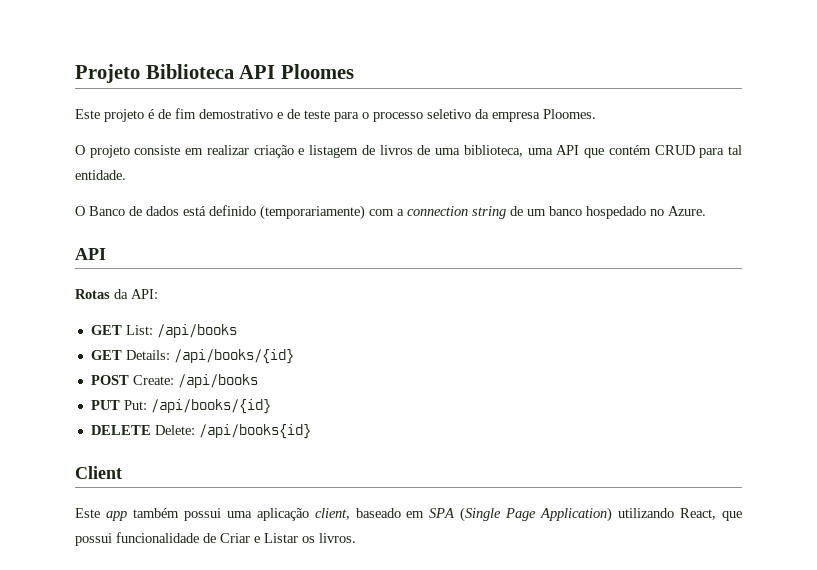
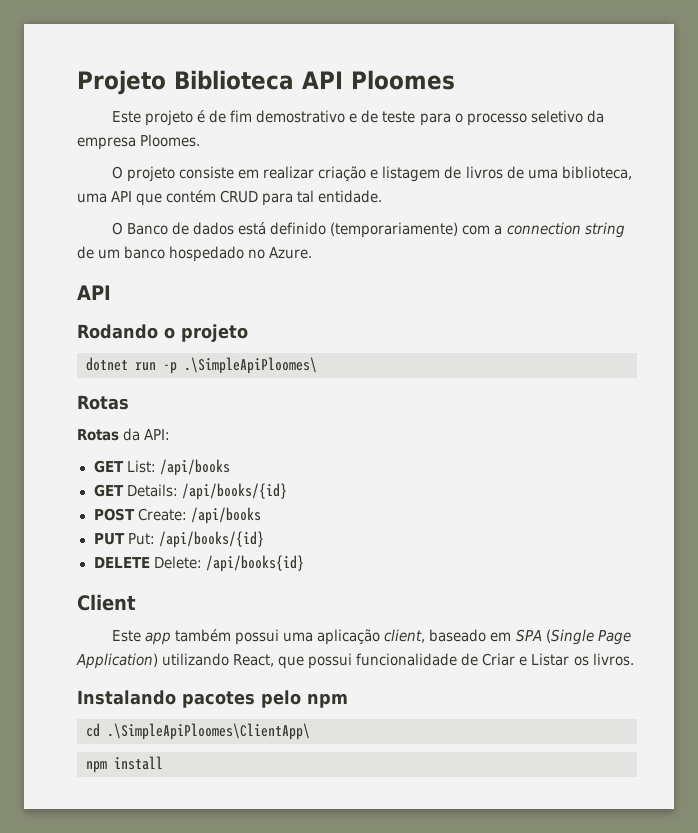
(106, 254) none -> [77,324,248,342] [86,357,317,374] [77,395,129,410] // Rodando o projeto // dotnet run -p .\SimpleApiPloomes\ // Rotas
(356, 538) none -> [77,690,348,708] [86,723,310,740] [86,756,163,773] // Instalando pacotes pelo npm // cd .\SimpleApiPloomes\ClientApp\ // npm install

